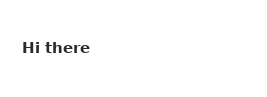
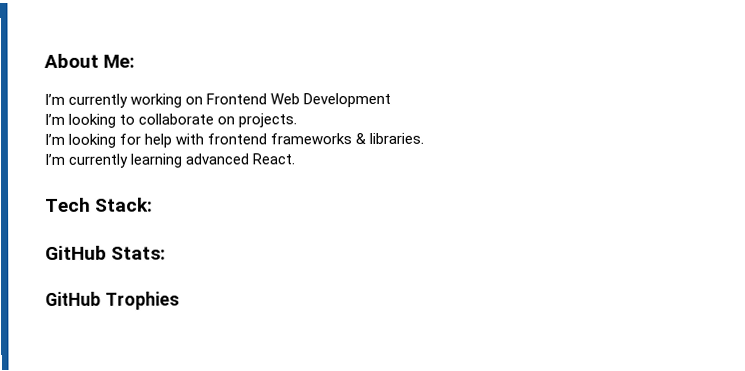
[22,42,90,53] Hi there -> [44,53,136,68] [44,92,392,108] [44,113,298,128] [44,132,425,148] [44,153,296,168] [45,197,154,212] [45,245,167,260] [45,291,180,310] About Me: // I’m currently working on Frontend Web Development // I’m looking to collaborate on projects. // I’m looking for help with frontend frameworks & libraries. // I’m currently learning advanced React. // Tech Stack: // GitHub Stats: // GitHub Trophies

